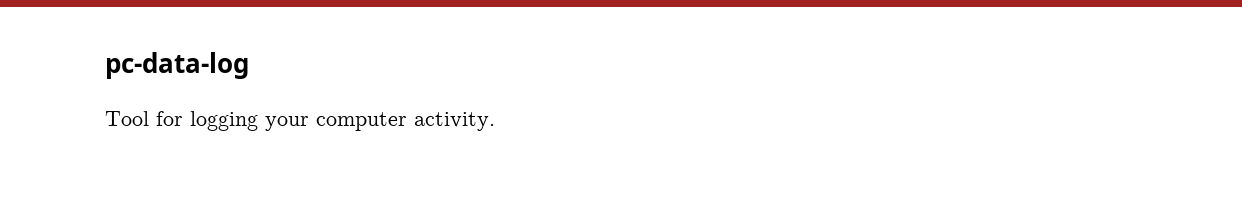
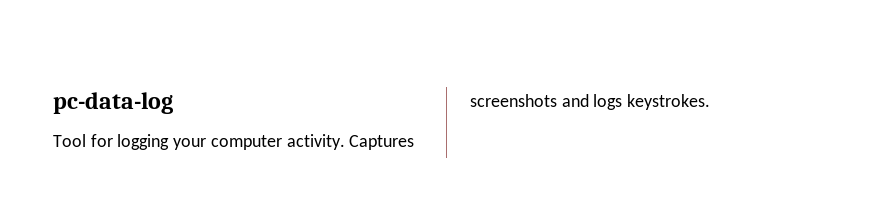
(495, 121) none -> [349,135,415,150] [470,94,711,110] Captures screenshots and logs keystrokes.

